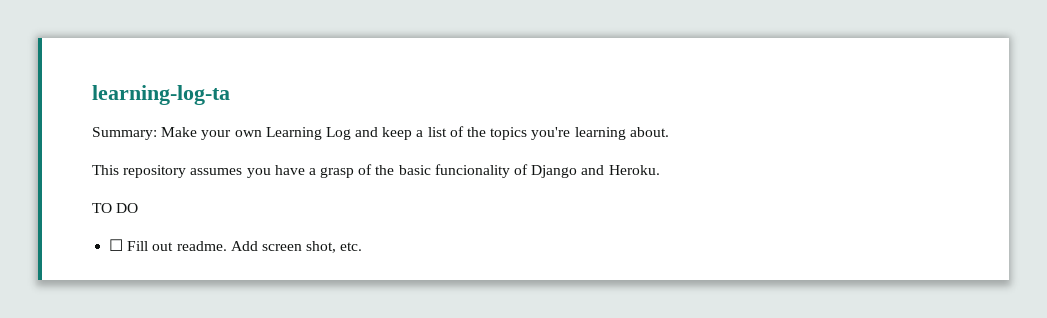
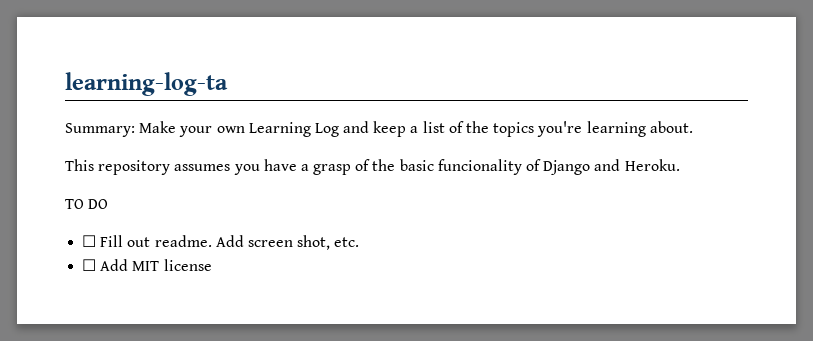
(363, 246) none -> [82,259,212,271] // ☐ Add MIT license

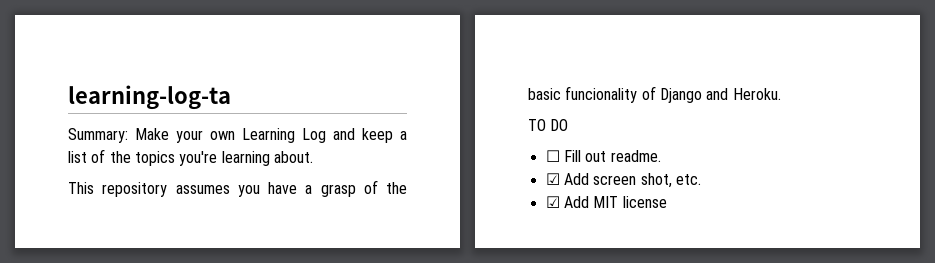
(212, 241) none -> [545,173,560,185] // ☑
[82,259,97,271] ☐ -> [545,196,560,208] ☑

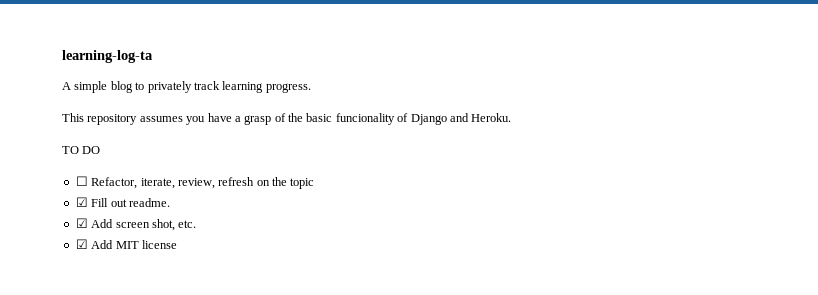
[68,128,407,143] [68,149,313,166] Summary: Make your own Learning Log and keep a list of the topics you're learning about. -> [62,81,311,93] A simple blog to privately track learning progress.
(560, 156) none -> [91,177,315,189] [75,197,88,207] Refactor, iterate, review, refresh on the topic // ☑

